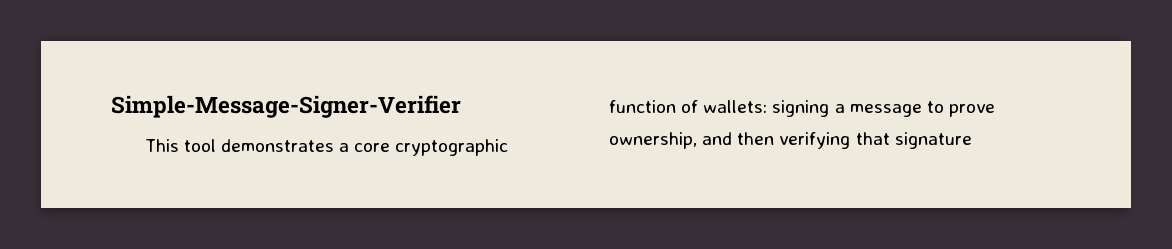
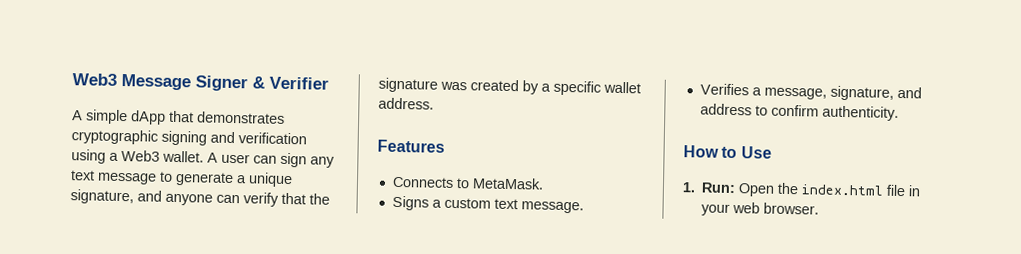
[111,95,461,118] [144,139,509,156] [609,100,995,117] [609,132,972,149] Simple-Message-Signer-Verifier // This tool demonstrates a core cryptographic function of wallets: signing a message to prove ownership, and then verifying that signature -> [72,73,329,92] [72,109,285,125] [71,129,307,146] [71,149,335,168] [70,170,293,188] [70,189,330,207] [378,77,641,96] [378,97,434,110] [377,139,445,153] [391,176,544,190] [391,195,584,214] [699,83,922,101] [699,103,899,121] [683,145,772,159] [682,182,922,197] [701,202,820,216] Web3 Message Signer & Verifier // A simple dApp that demonstrates cryptographic signing and verification using a Web3 wallet. A user can sign any text message to generate a unique signature, and anyone can verify that the signature was created by a specific wallet address. // Features // Connects to MetaMask. // Signs a custom text message. // Verifies a message, signature, and address to confirm authenticity. // How to Use // 1. Run: Open the index.html file in your web browser.

